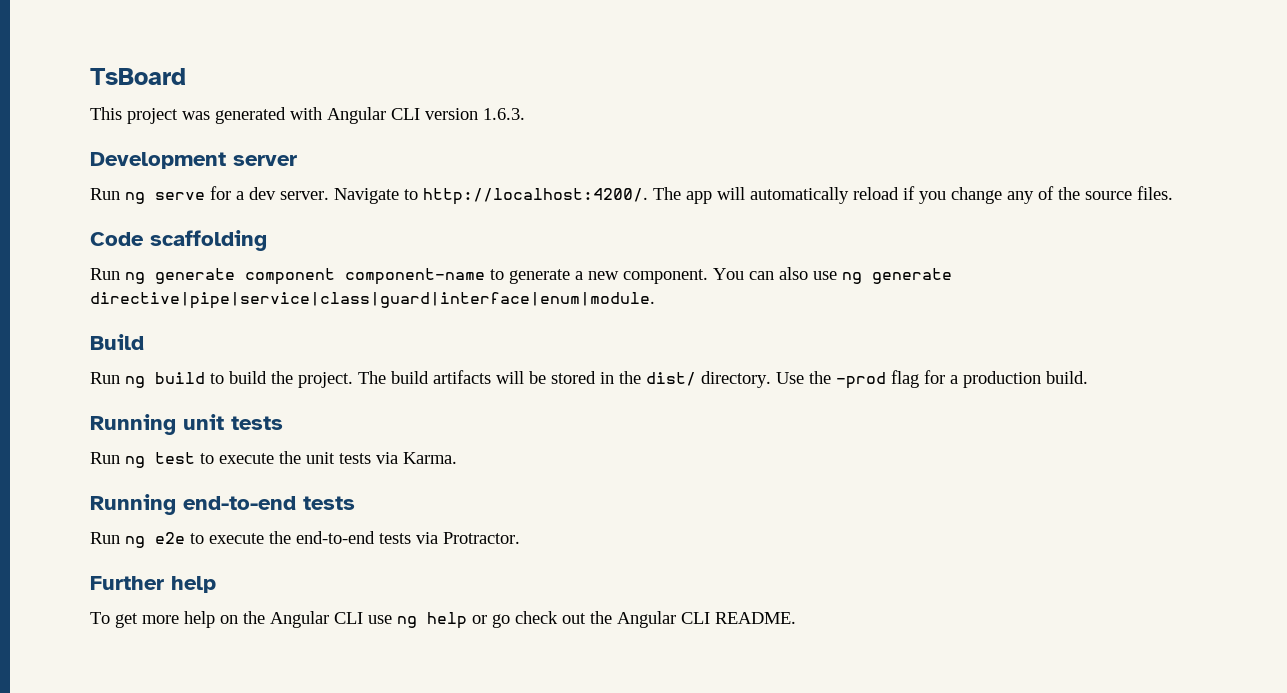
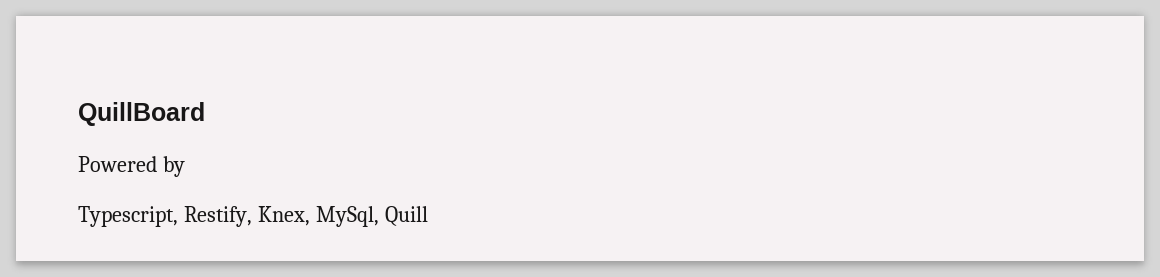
[90,68,186,85] [90,107,525,124] [90,152,297,169] [90,186,1173,205] [90,230,267,251] [90,267,952,285] [90,292,655,309] [90,334,144,350] [90,370,1088,389] [90,414,283,435] [90,451,457,468] [90,494,355,515] [90,531,520,548] [90,576,216,593] [90,611,796,629] TsBoard // This project was generated with Angular CLI version 1.6.3. // Development server // Run ng serve for a dev server. Navigate to http://localhost:4200/. The app will automatically reload if you change any of the source files. // Code scaffolding // Run ng generate component component-name to generate a new component. You can also use ng generate directive|pipe|service|class|guard|interface|enum|module. // Build // Run ng build to build the project. The build artifacts will be stored in the dist/ directory. Use the -prod flag for a production build. // Running unit tests // Run ng test to execute the unit tests via Karma. // Running end-to-end tests // Run ng e2e to execute the end-to-end tests via Protractor. // Further help // To get more help on the Angular CLI use ng help or go check out the Angular CLI README. -> [78,102,205,126] [78,156,185,177] [78,206,428,227] QuillBoard // Powered by // Typescript, Restify, Knex, MySql, Quill

